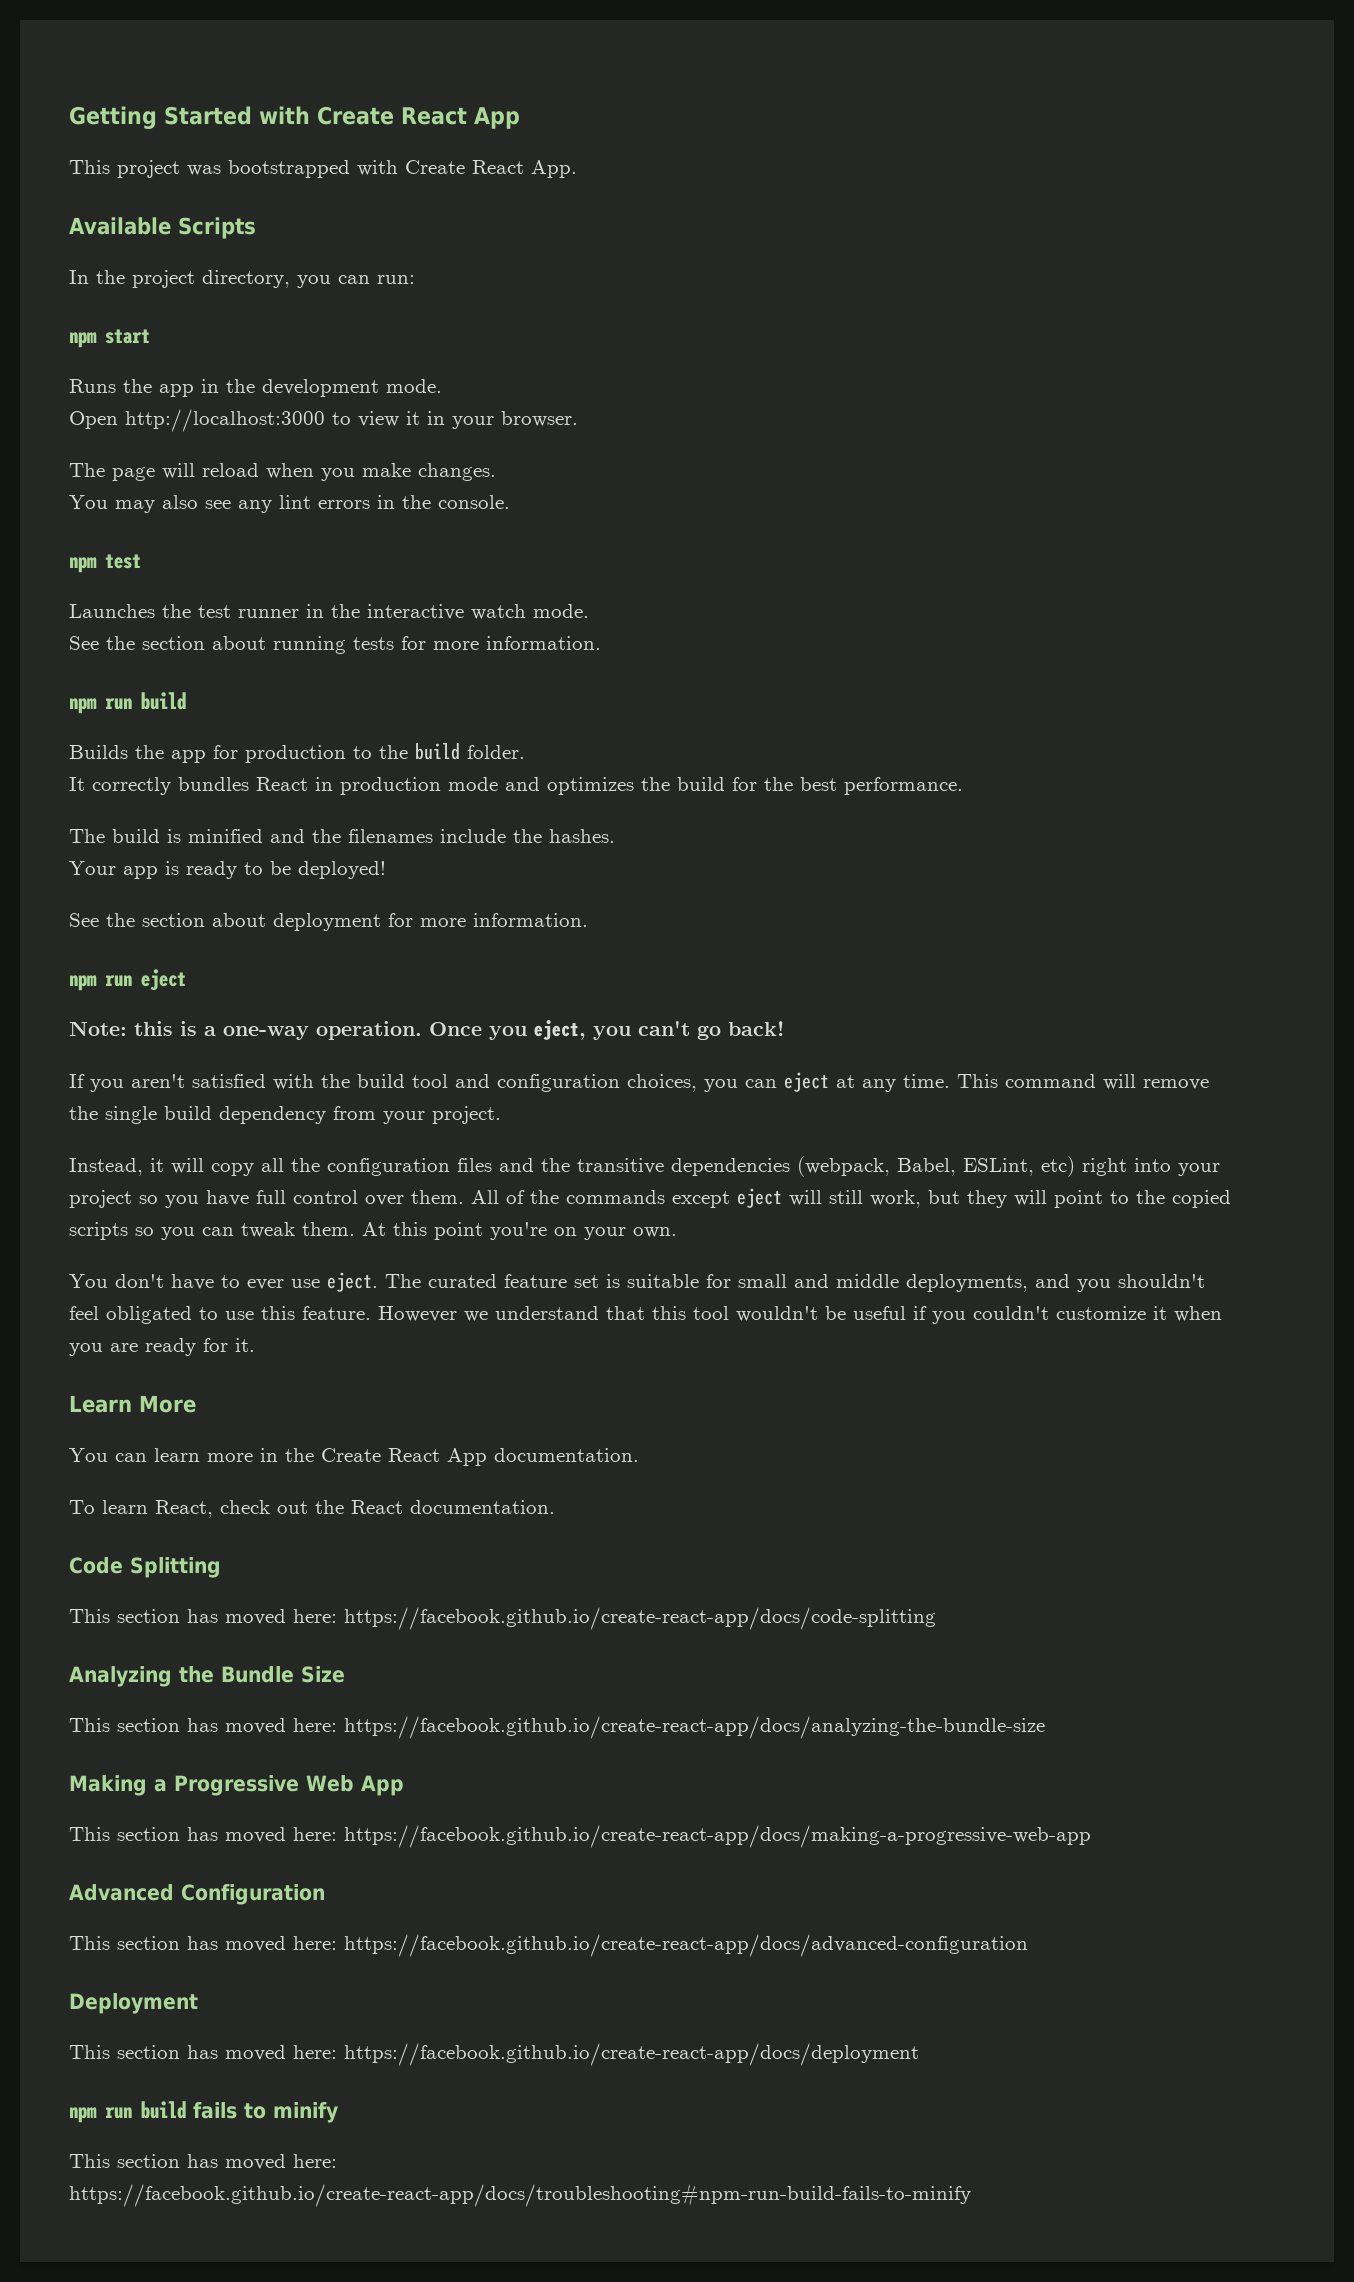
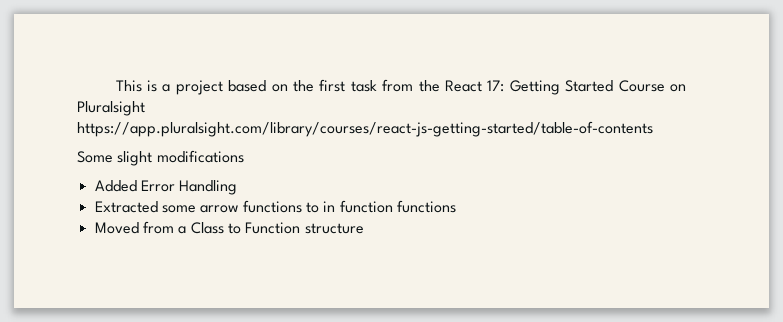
[69,106,520,129] [69,160,577,178] [69,217,256,239] [69,270,415,288] [69,329,150,348] [69,379,442,397] [69,409,578,432] [69,463,496,481] [69,495,510,513] [69,554,141,573] [69,604,589,620] [69,636,601,654] [69,692,186,714] [69,743,525,763] [69,777,963,795] [69,829,615,843] [69,861,386,879] [69,913,588,931] [69,969,186,991] [69,1020,784,1040] [69,1072,1209,1092] [69,1106,501,1124] [69,1156,1220,1177] [69,1188,1231,1208] [69,1222,677,1240] [69,1272,1205,1292] [69,1306,1222,1324] [69,1338,255,1356] [69,1395,196,1413] [69,1448,639,1466] [69,1500,555,1518] [69,1557,221,1578] [69,1607,936,1630] [69,1666,345,1687] [69,1716,1045,1739] [69,1775,404,1796] [69,1825,1091,1848] [69,1884,325,1905] [69,1934,1028,1957] [69,1993,198,2014] [69,2043,919,2066] [69,2101,338,2123] [69,2154,337,2170] [69,2183,971,2207] Getting Started with Create React App // This project was bootstrapped with Create React App. // Available Scripts // In the project directory, you can run: // npm start // Runs the app in the development mode. // Open http://localhost:3000 to view it in your browser. // The page will reload when you make changes. // You may also see any lint errors in the console. // npm test // Launches the test runner in the interactive watch mode. // See the section about running tests for more information. // npm run build // Builds the app for production to the build folder. // It correctly bundles React in production mode and optimizes the build for the best performance. // The build is minified and the filenames include the hashes. // Your app is ready to be deployed! // See the section about deployment for more information. // npm run eject // Note: this is a one-way operation. Once you eject, you can't go back! // If you aren't satisfied with the build tool and configuration choices, you can eject at any time. This command will remove the single build dependency from your project. // Instead, it will copy all the configuration files and the transitive dependencies (webpack, Babel, ESLint, etc) right into your project so you have full control over them. All of the commands except eject will still work, but they will point to the copied scripts so you can tweak them. At this point you're on your own. // You don't have to ever use eject. The curated feature set is suitable for small and middle deployments, and you shouldn't feel obligated to use this feature. However we understand that this tool wouldn't be useful if you couldn't customize it when you are ready for it. // Learn More // You can learn more in the Create React App documentation. // To learn React, check out the React documentation. // Code Splitting // This section has moved here: https://facebook.github.io/create-react-app/docs/code-splitting // Analyzing the Bundle Size // This section has moved here: https://facebook.github.io/create-react-app/docs/analyzing-the-bundle-size // Making a Progressive Web App // This section has moved here: https://facebook.github.io/create-react-app/docs/making-a-progressive-web-app // Advanced Configuration // This section has moved here: https://facebook.github.io/create-react-app/docs/advanced-configuration // Deployment // This section has moved here: https://facebook.github.io/create-react-app/docs/deployment // npm run build fails to minify // This section has moved here: https://facebook.github.io/create-react-app/docs/troubleshooting#npm-run-build-fails-to-minify -> [115,79,686,95] [77,101,145,116] [77,121,653,137] [77,150,244,166] [94,180,238,195] [94,200,456,213] [94,221,364,234] This is a project based on the first task from the React 17: Getting Started Course on Pluralsight https://app.pluralsight.com/library/courses/react-js-getting-started/table-of-contents // Some slight modifications // Added Error Handling // Extracted some arrow functions to in function functions // Moved from a Class to Function structure

